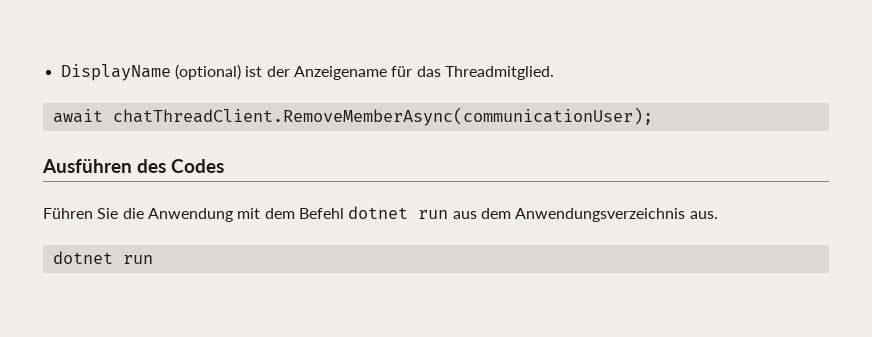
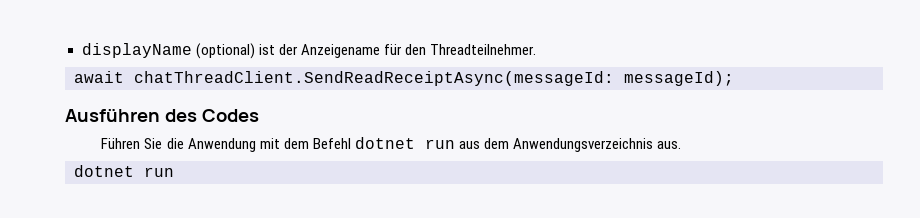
[60,64,171,81] DisplayName -> [81,43,192,58] displayName
[416,66,554,80] das Threadmitglied. -> [404,44,536,55] den Threadteilnehmer.
[112,107,653,126] chatThreadClient.RemoveMemberAsync(communicationUser); -> [134,71,734,86] chatThreadClient.SendReadReceiptAsync(messageId: messageId);

